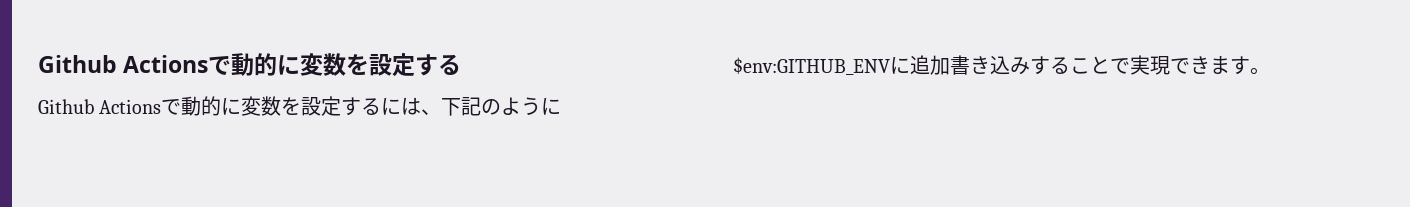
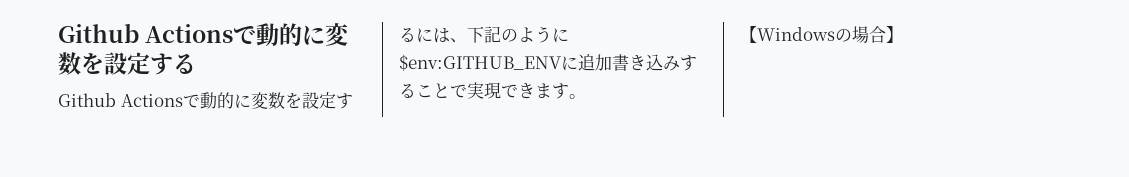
(1270, 71) none -> [740,26,903,43] // 【Windowsの場合】

